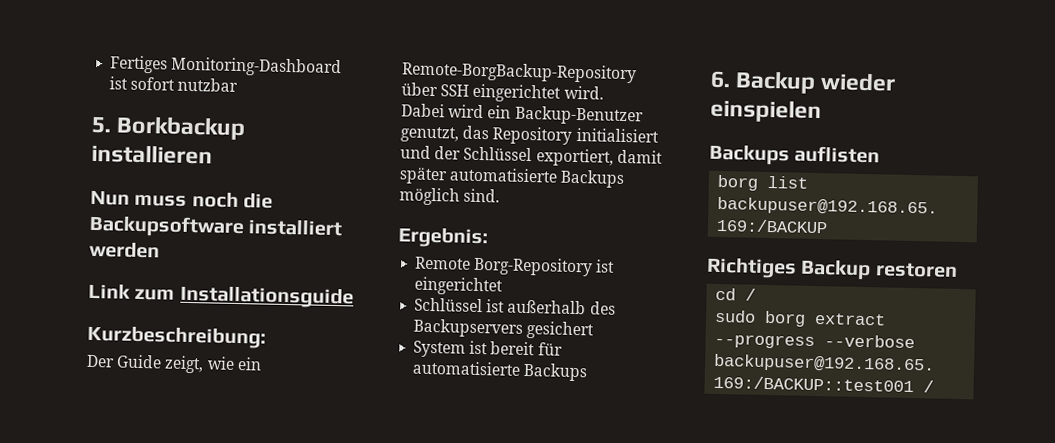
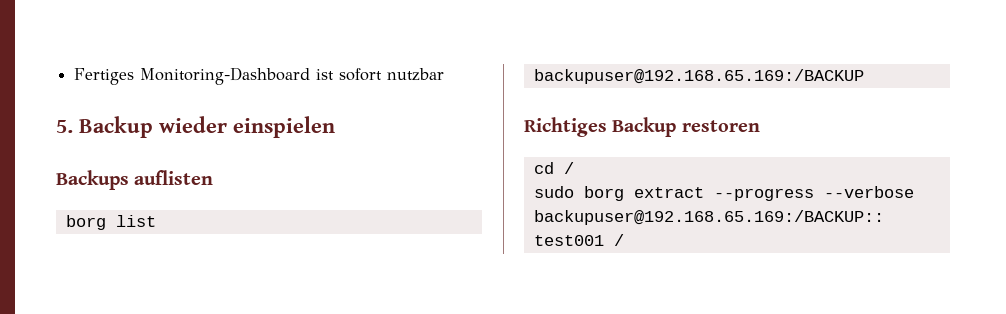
[116,115,247,141] [91,143,213,165] [90,190,274,209] [89,214,343,239] [89,241,160,259] [88,283,354,309] [87,325,266,349] [86,354,262,374] [401,61,637,84] [401,82,604,103] [401,103,644,126] [400,125,659,145] [400,145,663,167] [399,167,626,189] [399,187,501,206] [398,227,488,249] [414,256,616,277] [414,276,504,296] [414,297,616,315] [413,318,595,340] [413,340,563,358] [412,360,589,382] [710,70,731,89] Borkbackup installieren // Nun muss noch die Backupsoftware installiert werden // Link zum Installationsguide // Kurzbeschreibung: // Der Guide zeigt, wie ein Remote-BorgBackup-Repository über SSH eingerichtet wird. // Dabei wird ein Backup-Benutzer genutzt, das Repository initialisiert und der Schlüssel exportiert, damit später automatisierte Backups möglich sind. // Ergebnis: // Remote Borg-Repository ist eingerichtet // Schlüssel ist außerhalb des Backupservers gesichert // System ist bereit für automatisierte Backups // 6. -> (73, 126) none

